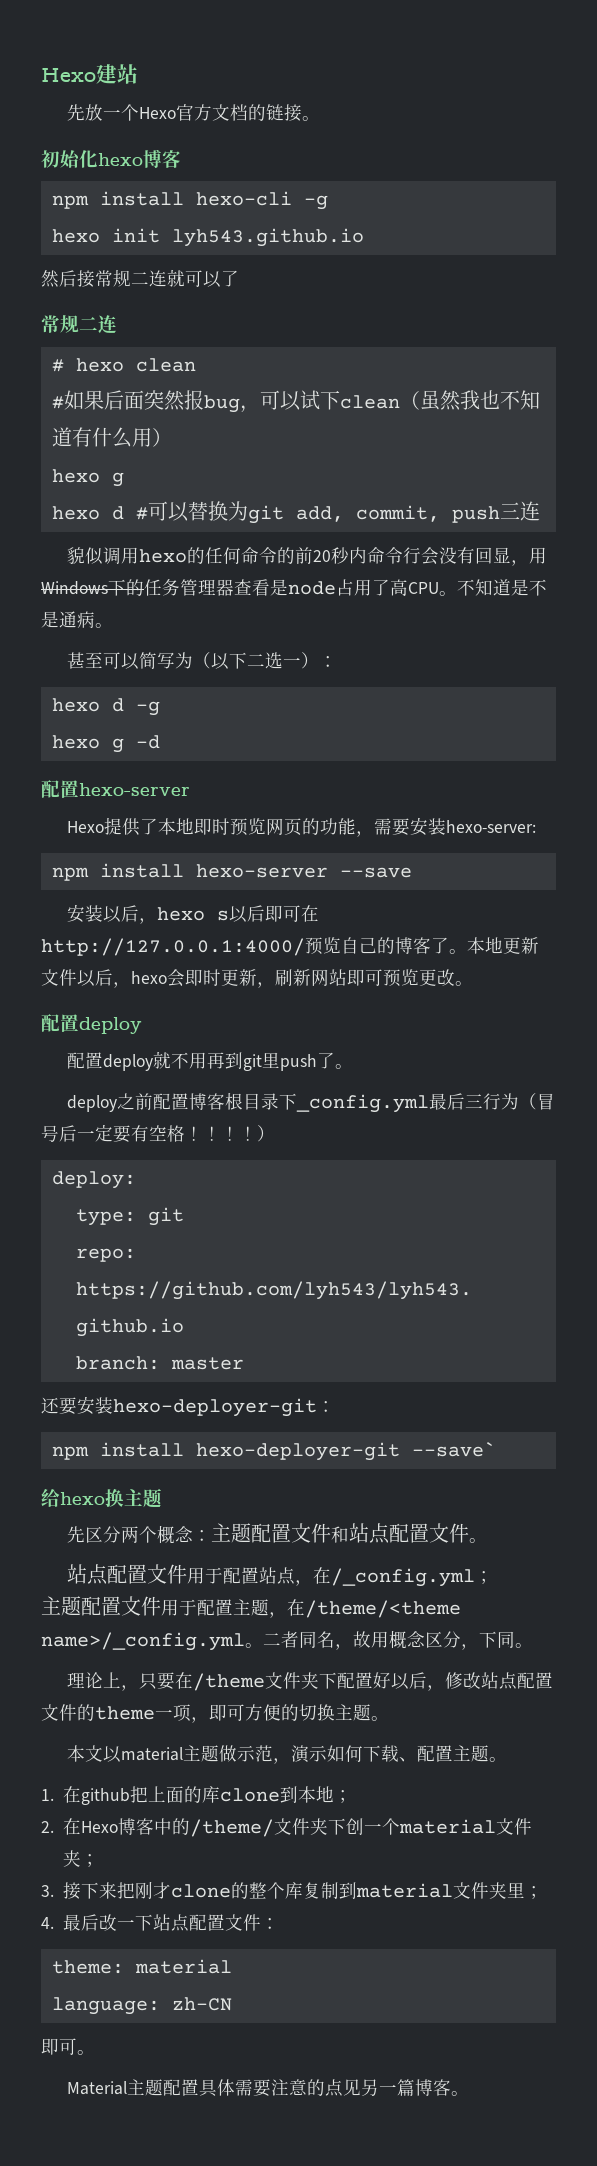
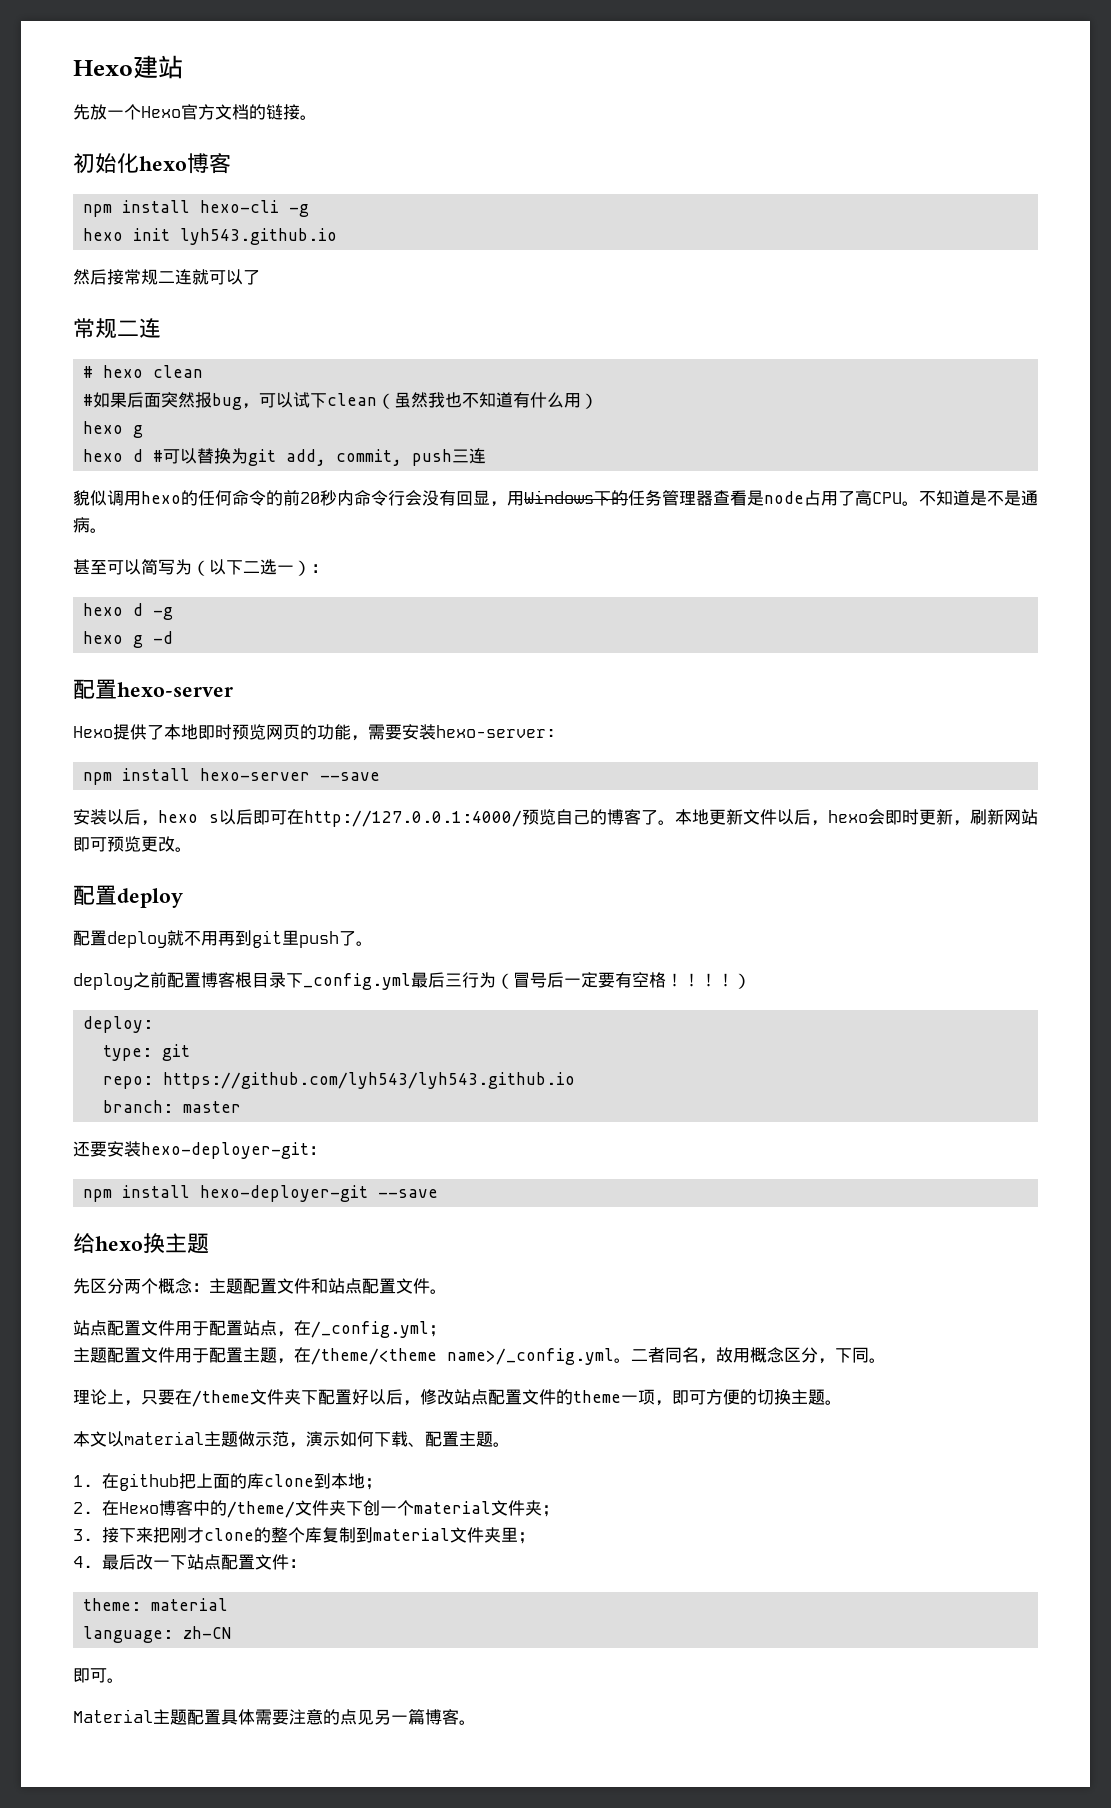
[411,1442,496,1457] --save` -> [378,1189,439,1198] --save

